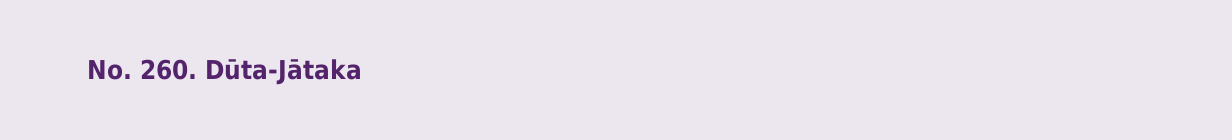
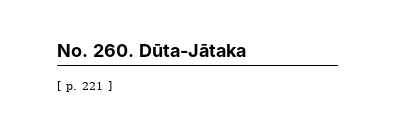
(362, 72) none -> [57,81,112,92] // [ p. 221 ]

